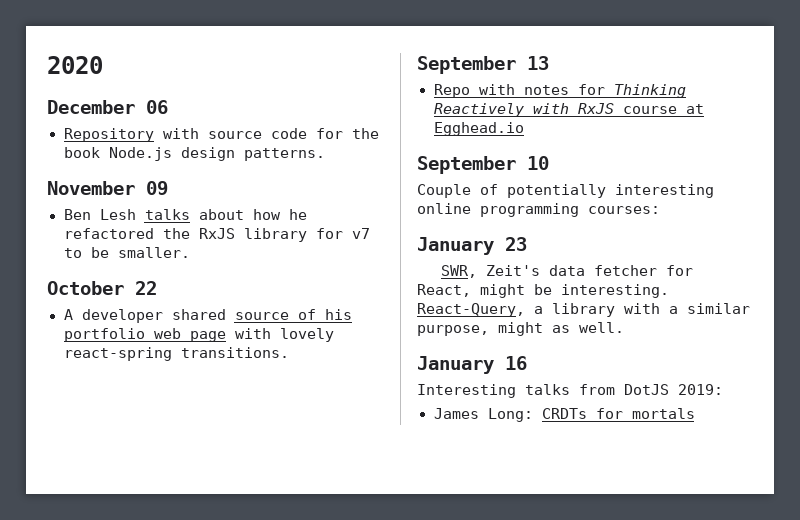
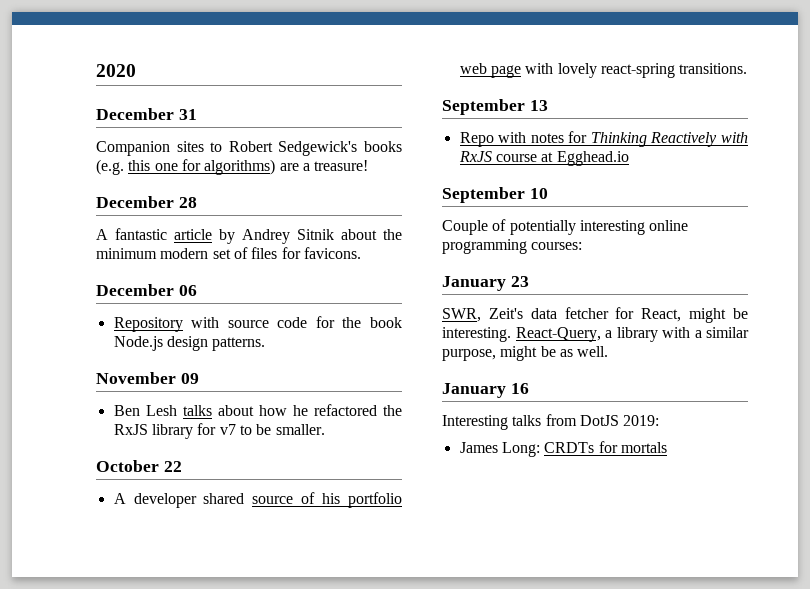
(103, 65) none -> [96,108,197,120] [96,141,402,156] [96,159,369,175] [96,196,197,208] [96,228,402,244] [96,247,361,259] // December 31 // Companion sites to Robert Sedgewick's books (e.g. this one for algorithms) are a treasure! // December 28 // A fantastic article by Andrey Sitnik about the minimum modern set of files for favicons.
(543, 329) none -> [540,346,556,357] be

